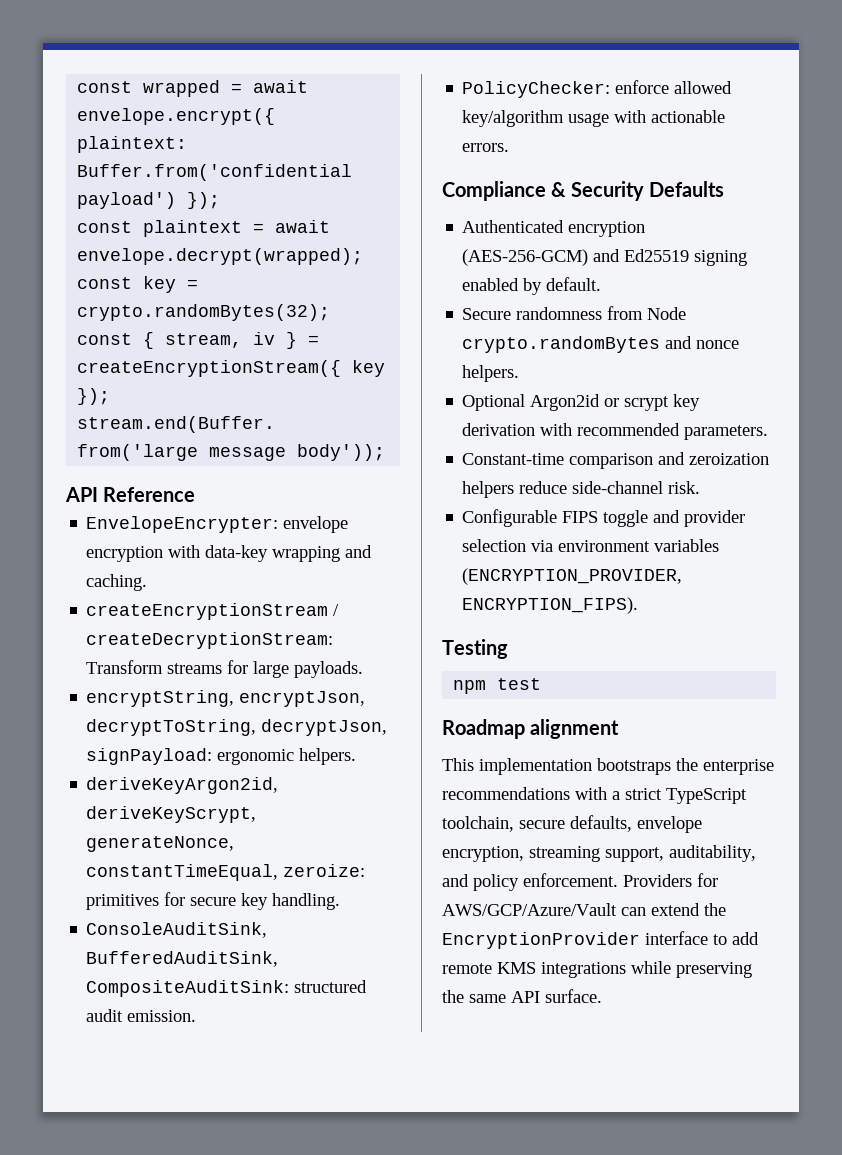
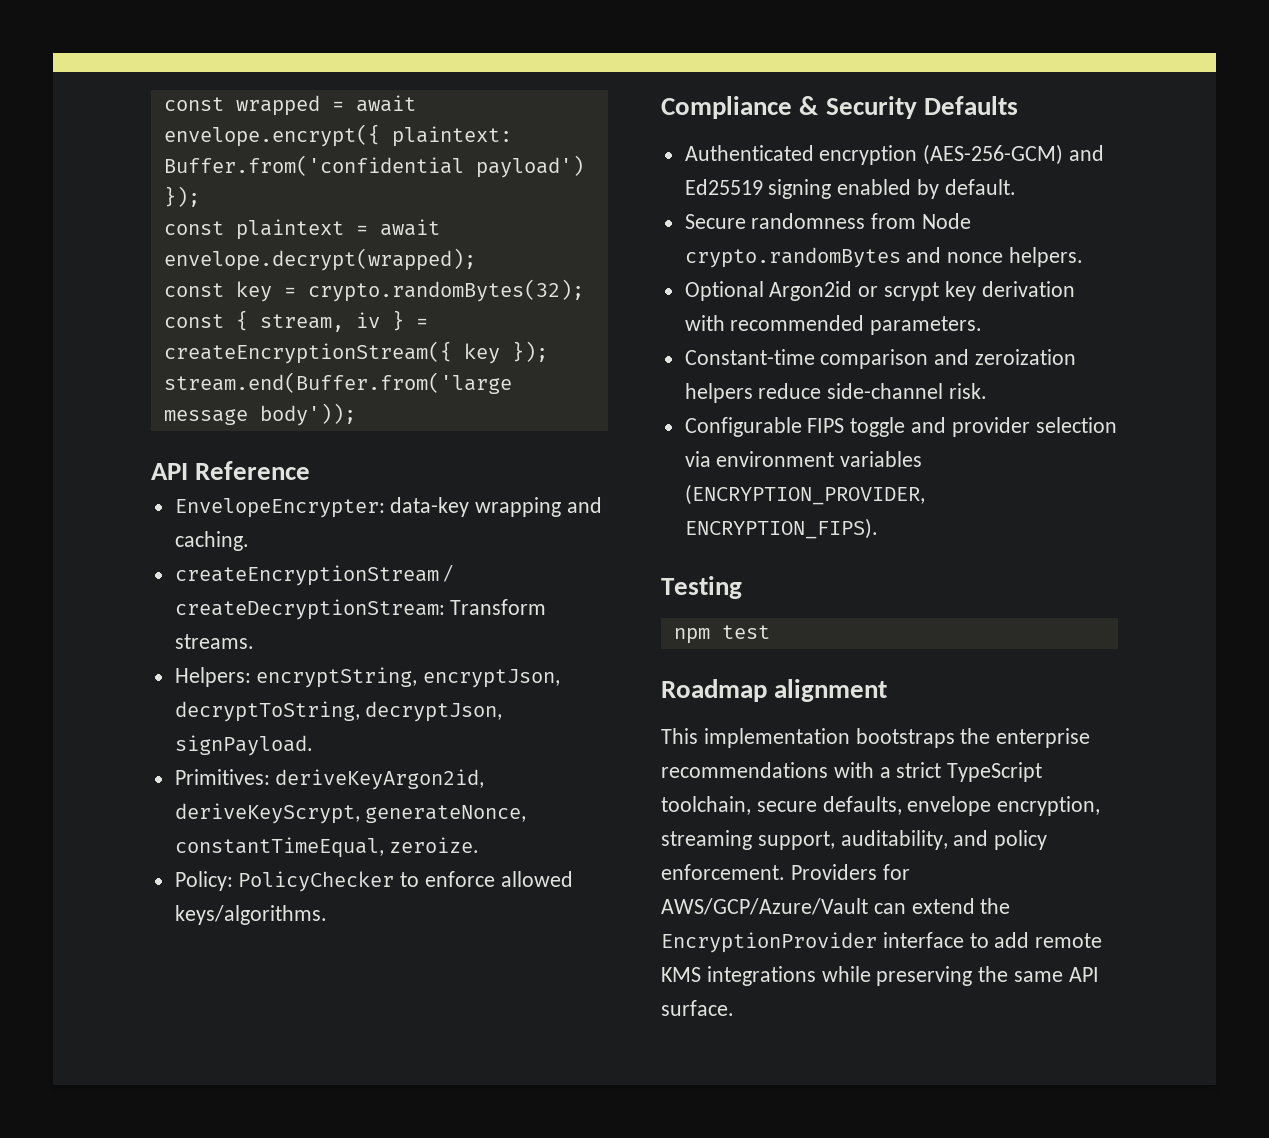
[283,516,349,533] [86,545,201,562] envelope encryption with -> (385, 508) none
[167,660,364,678] streams for large payloads. // -> [174,634,254,649] [174,667,251,687] streams. // Helpers:
[86,748,357,765] signPayload: ergonomic helpers. // -> [174,735,313,756] [174,769,270,785] signPayload. // Primitives:
[283,864,366,877] [86,892,341,910] [86,922,268,938] [86,951,279,967] [86,980,368,997] [86,1009,197,1022] [462,80,733,98] [462,110,726,127] [462,143,510,152] zeroize: primitives for secure key handling. // ConsoleAuditSink, BufferedAuditSink, CompositeAuditSink: structured audit emission. // PolicyChecker: enforce allowed key/algorithm usage with actionable errors. -> [389,837,480,853] [174,871,573,892] [174,905,327,925] zeroize. // Policy: PolicyChecker to enforce allowed keys/algorithms.

